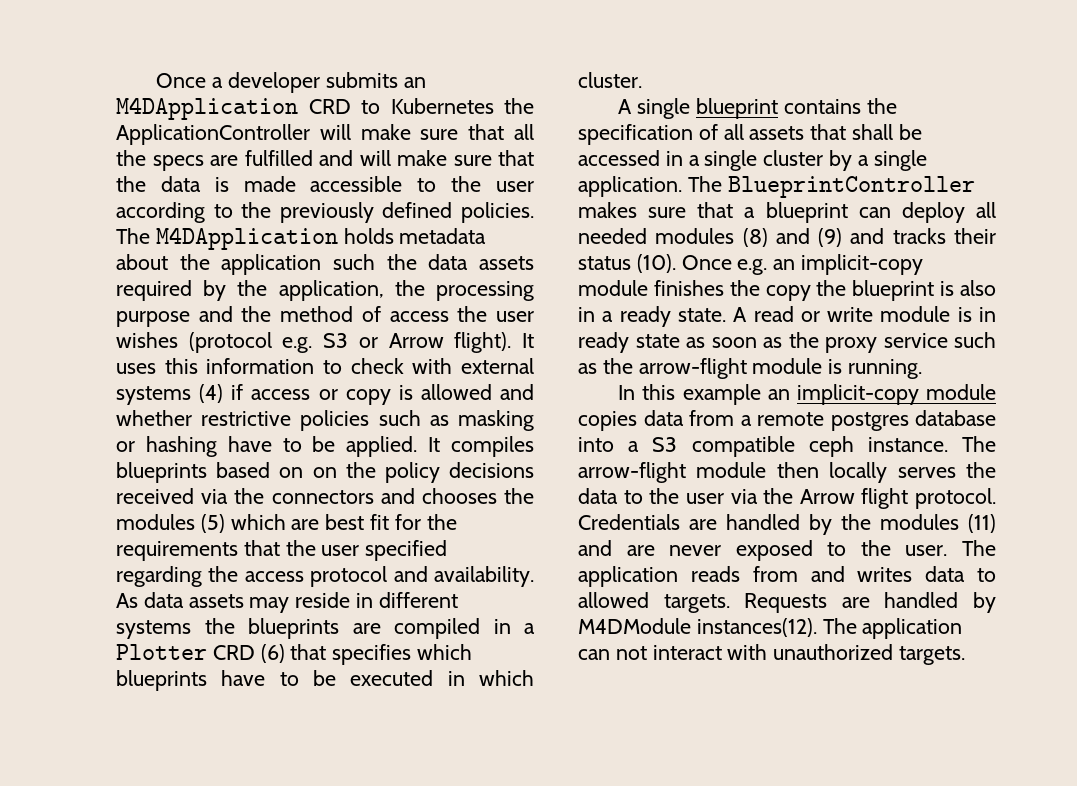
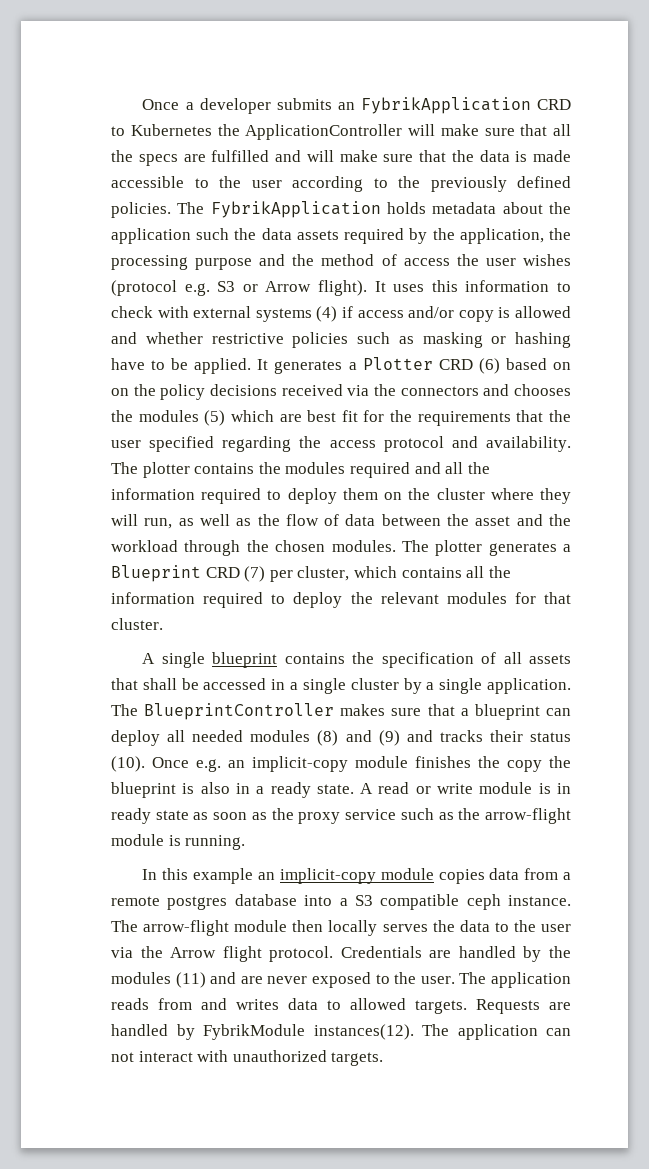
[116,97,298,120] M4DApplication -> [360,97,531,114] FybrikApplication
[155,227,338,250] M4DApplication -> [210,201,381,218] FybrikApplication
[318,389,338,400] or -> [408,306,455,318] and/or
[451,436,534,457] [116,462,207,483] compiles blueprints -> [274,357,500,374] generates a Plotter CRD (6)
[116,592,458,613] [116,618,535,639] [116,644,473,665] [116,670,534,691] As data assets may reside in different systems the blueprints are compiled in a Plotter CRD (6) that specifies which blueprints have to be executed in which -> [111,462,490,478] [111,488,571,504] [111,514,572,529] [111,540,571,556] [111,565,511,582] [111,592,571,608] The plotter contains the modules required and all the information required to deploy them on the cluster where they will run, as well as the flow of data between the asset and the workload through the chosen modules. The plotter generates a Blueprint CRD (7) per cluster, which contains all the information required to deploy the relevant modules for that
[578,618,691,634] M4DModule -> [203,1024,305,1040] FybrikModule

